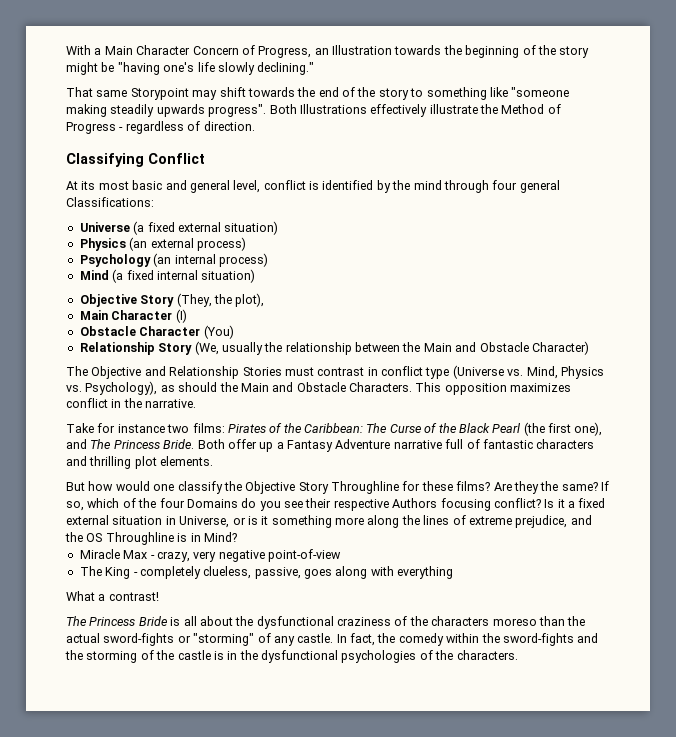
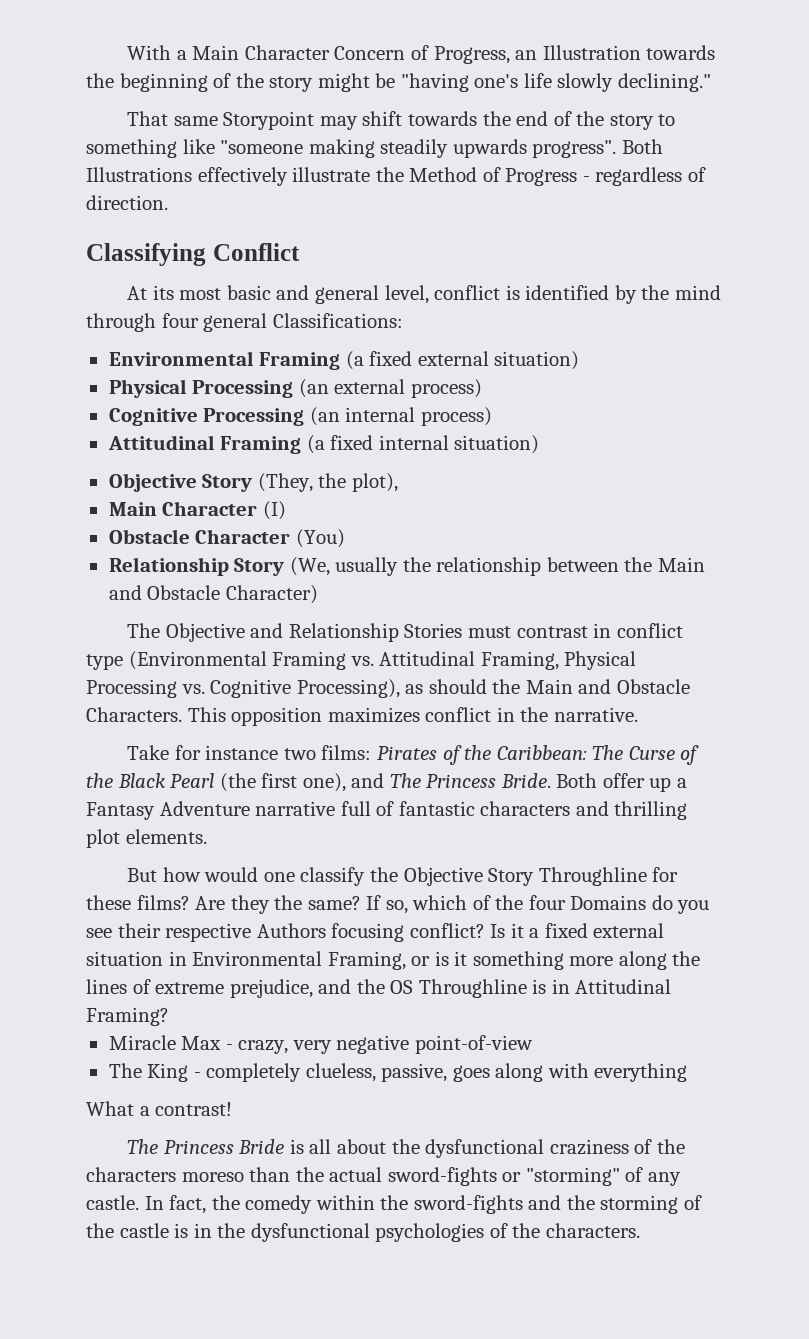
[79,222,130,232] Universe -> [108,351,341,370] Environmental Framing
[79,238,126,251] Physics -> [108,379,294,398] Physical Processing
[79,254,151,267] Psychology -> [108,408,305,426] Cognitive Processing
[79,270,109,280] Mind -> [107,435,302,454] Attitudinal Framing
[452,365,604,379] [66,381,158,395] (Universe vs. Mind, Physics vs. Psychology), -> [128,651,637,670] [86,679,400,698] (Environmental Framing vs. Attitudinal Framing, Physical Processing vs. Cognitive Processing),
[179,516,230,528] Universe, -> [192,951,406,970] Environmental Framing,
[203,532,237,542] Mind? -> [575,979,672,994] [86,1007,169,1026] Attitudinal Framing?

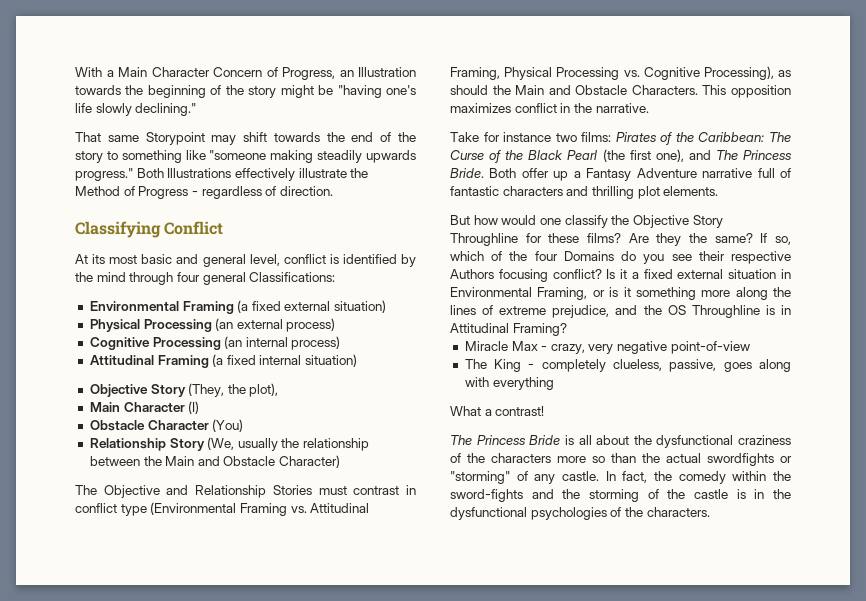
[532,140,617,158] progress". -> [75,168,133,181] progress."
[181,1172,244,1182] moreso -> [557,456,605,463] more so
[387,1167,497,1186] sword-fights -> [707,453,774,466] swordfights

